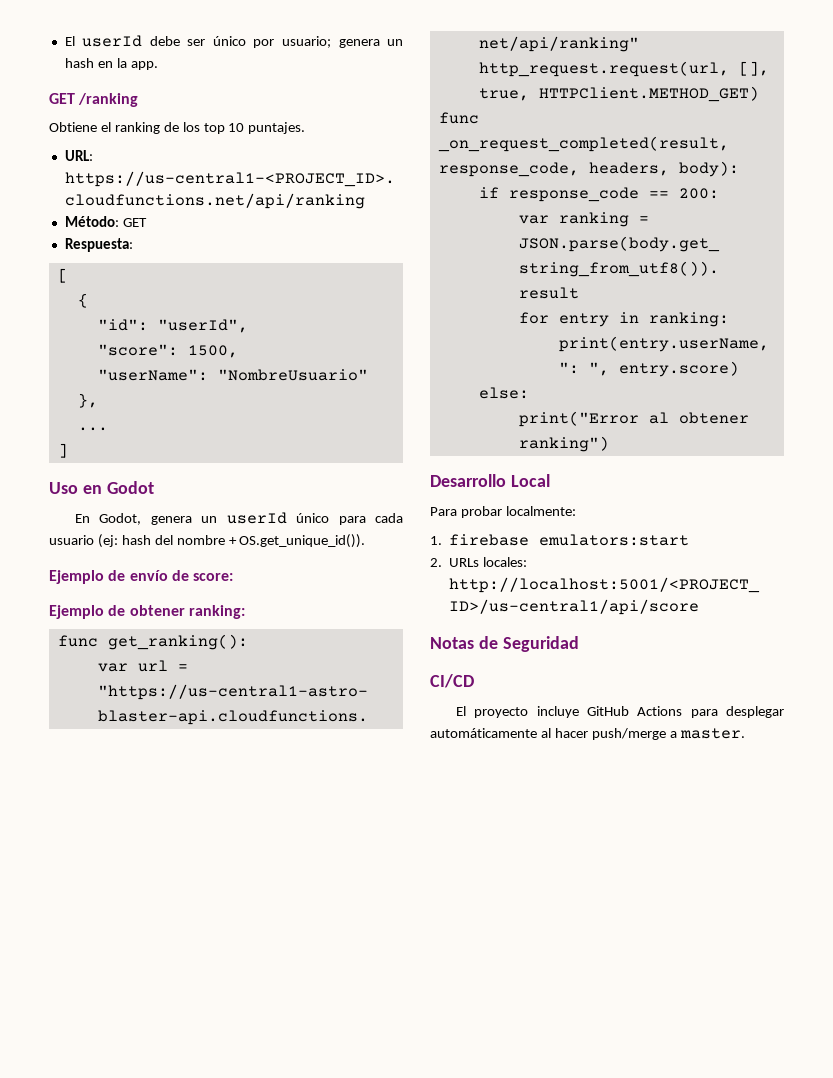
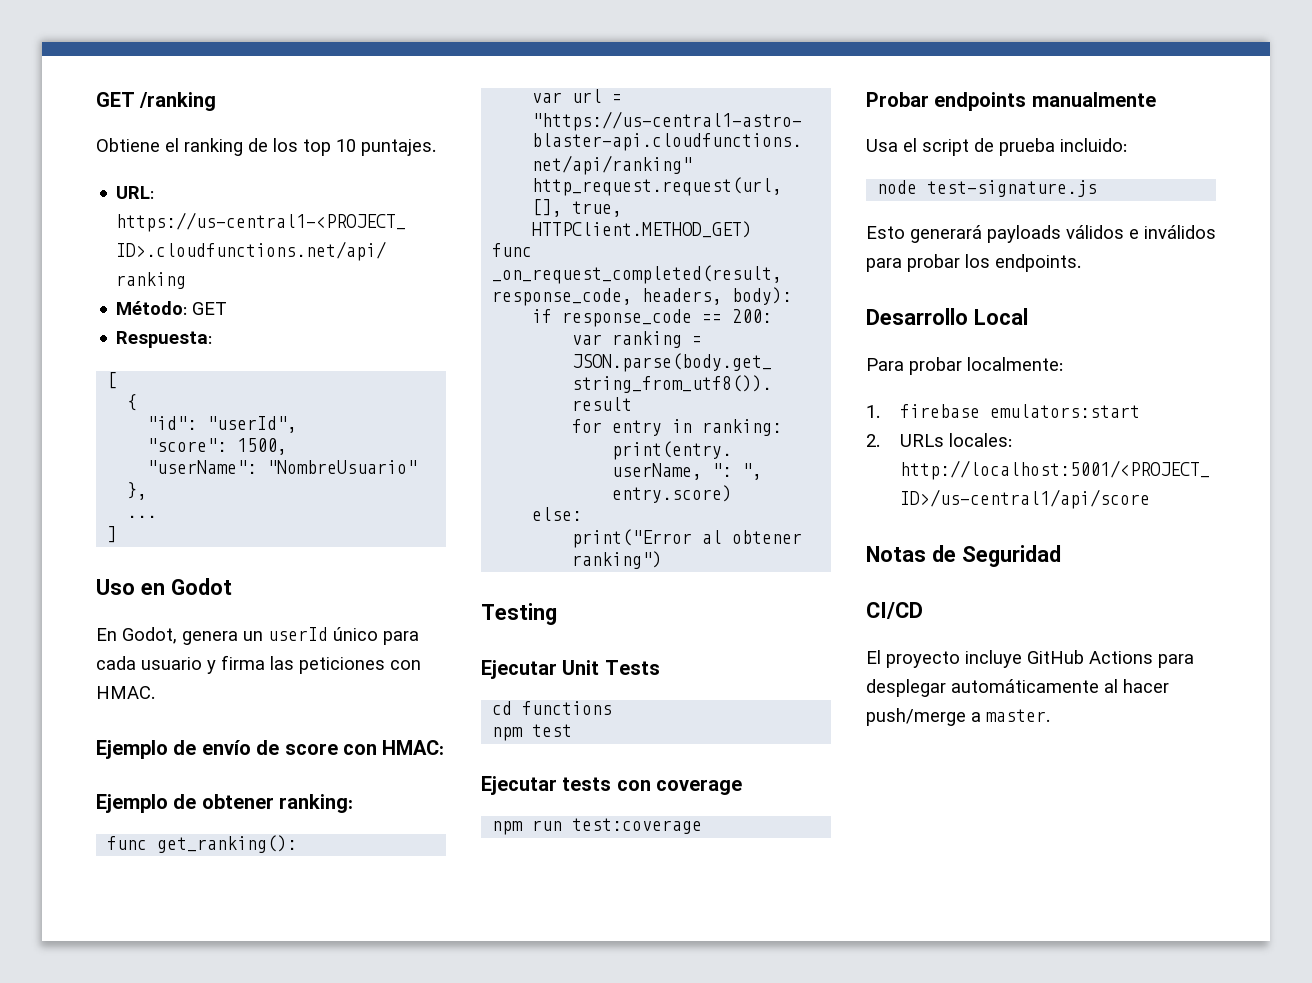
[64,35,404,48] [64,58,158,70] El userId debe ser único por usuario; genera un hash en la app. // -> (96, 99) none
[97,534,366,548] (ej: hash del nombre + OS.get_unique_id()). -> [207,655,421,674] [96,686,155,699] y firma las peticiones con HMAC.
[193,573,234,581] score: -> [284,740,445,755] score con HMAC:
(609, 444) none -> [481,603,557,625] [481,660,660,679] [492,701,613,715] [492,724,573,741] [481,776,743,795] [492,818,703,835] [866,92,1156,111] [866,138,1127,156] [877,180,1098,197] [866,225,1216,243] [866,254,1081,272] // Testing // Ejecutar Unit Tests // cd functions // npm test // Ejecutar tests con coverage // npm run test:coverage // Probar endpoints manualmente // Usa el script de prueba incluido: // node test-signature.js // Esto generará payloads válidos e inválidos para probar los endpoints.

